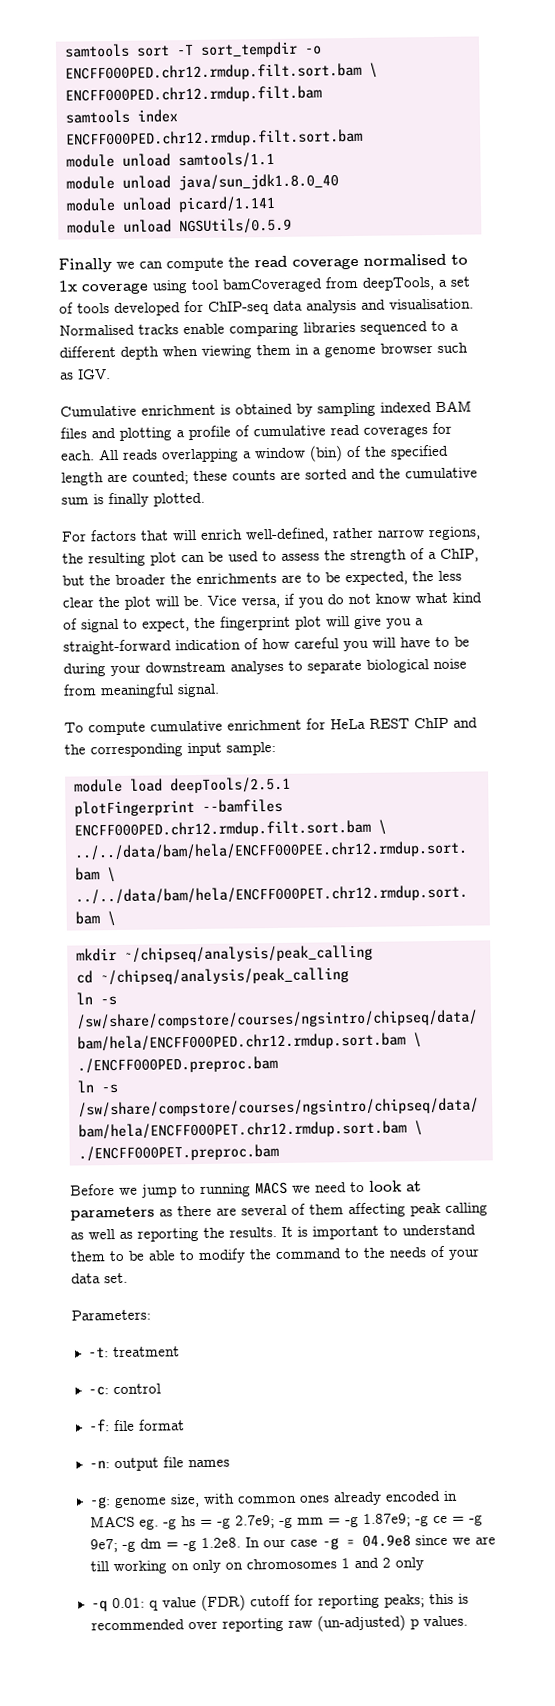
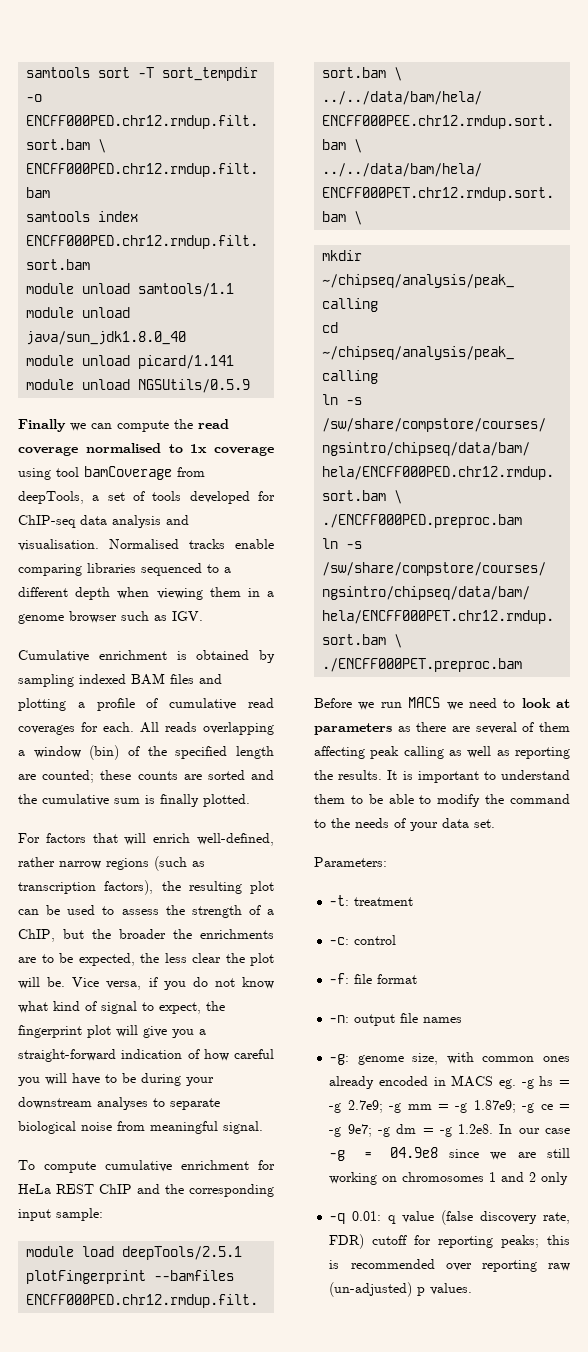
[222,278,323,293] bamCoveraged -> [84,466,172,480] bamCoverage
[428,526,481,541] regions, -> [106,856,205,871] [18,880,154,895] regions (such as transcription factors),
[141,1183,251,1198] jump to running -> [380,702,402,708] run
[89,1561,109,1572] till -> [547,1148,570,1158] still
[191,1559,243,1574] only on -> (398, 1179) none
[200,1594,246,1612] (FDR) -> [441,1210,570,1225] [329,1234,365,1249] (false discovery rate, FDR)

